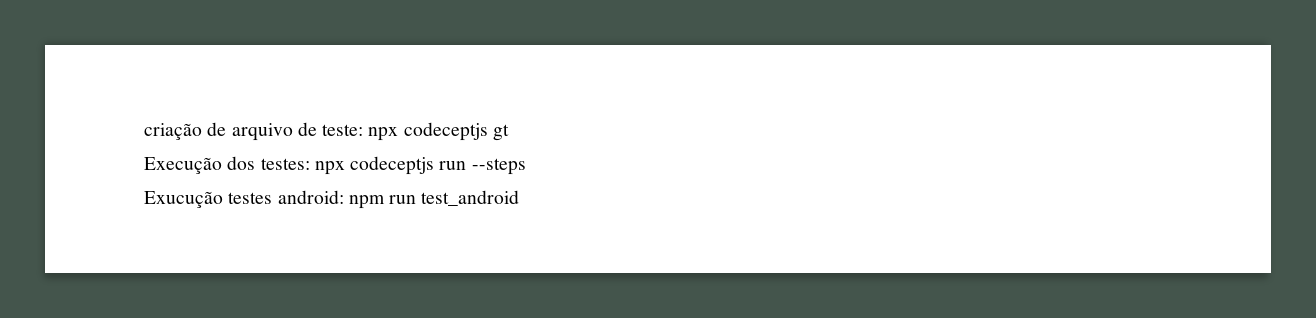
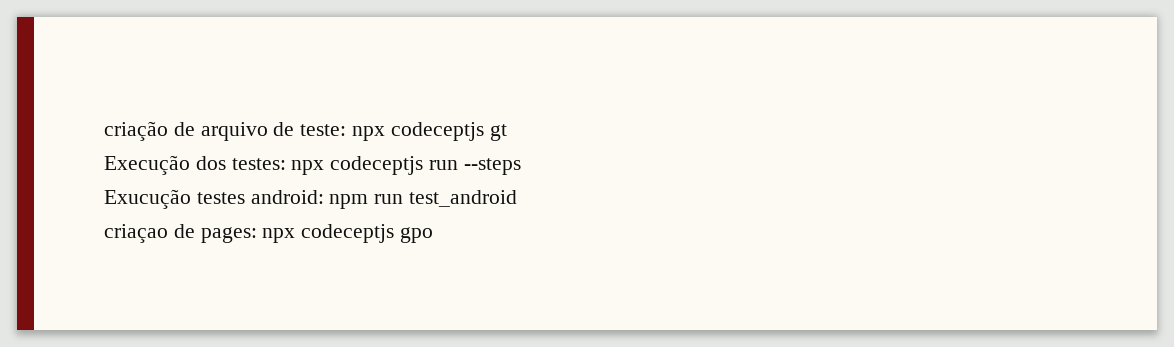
(520, 198) none -> [104,224,434,243] // criaçao de pages: npx codeceptjs gpo

